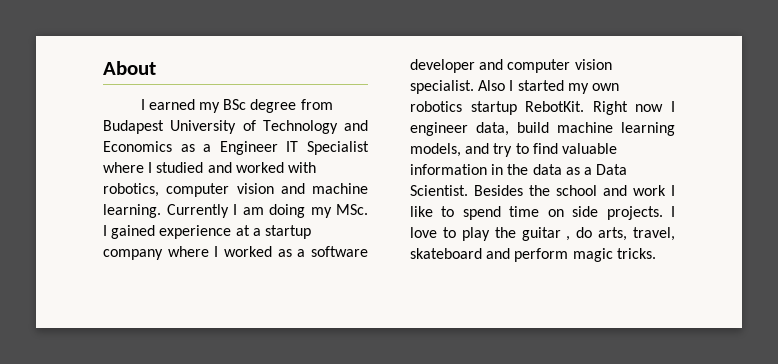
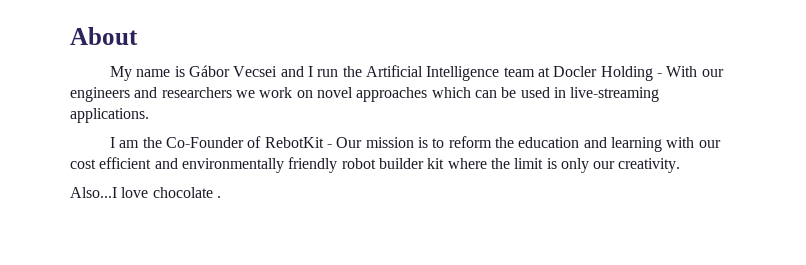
[140,99,333,113] [103,120,368,134] [103,141,369,155] [103,162,316,173] [103,183,368,197] [103,204,368,218] [103,225,311,239] [103,246,368,260] [410,59,612,73] [410,80,619,94] [410,101,675,115] [410,122,675,136] [410,143,617,157] [410,164,628,175] [410,185,675,196] [410,206,675,220] [410,227,675,241] [410,248,656,262] I earned my BSc degree from Budapest University of Technology and Economics as a Engineer IT Specialist where I studied and worked with robotics, computer vision and machine learning. Currently I am doing my MSc. I gained experience at a startup company where I worked as a software developer and computer vision specialist. Also I started my own robotics startup RebotKit. Right now I engineer data, build machine learning models, and try to find valuable information in the data as a Data Scientist. Besides the school and work I like to spend time on side projects. I love to play the guitar , do arts, travel, skateboard and perform magic tricks. -> [110,65,724,81] [70,87,660,102] [70,108,149,123] [110,136,721,152] [70,157,681,173] [70,187,221,198] My name is Gábor Vecsei and I run the Artificial Intelligence team at Docler Holding - With our engineers and researchers we work on novel approaches which can be used in live-streaming applications. // I am the Co-Founder of RebotKit - Our mission is to reform the education and learning with our cost efficient and environmentally friendly robot builder kit where the limit is only our creativity. // Also...I love chocolate .

